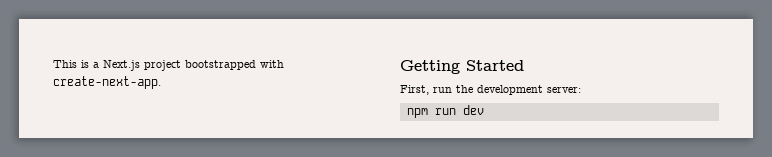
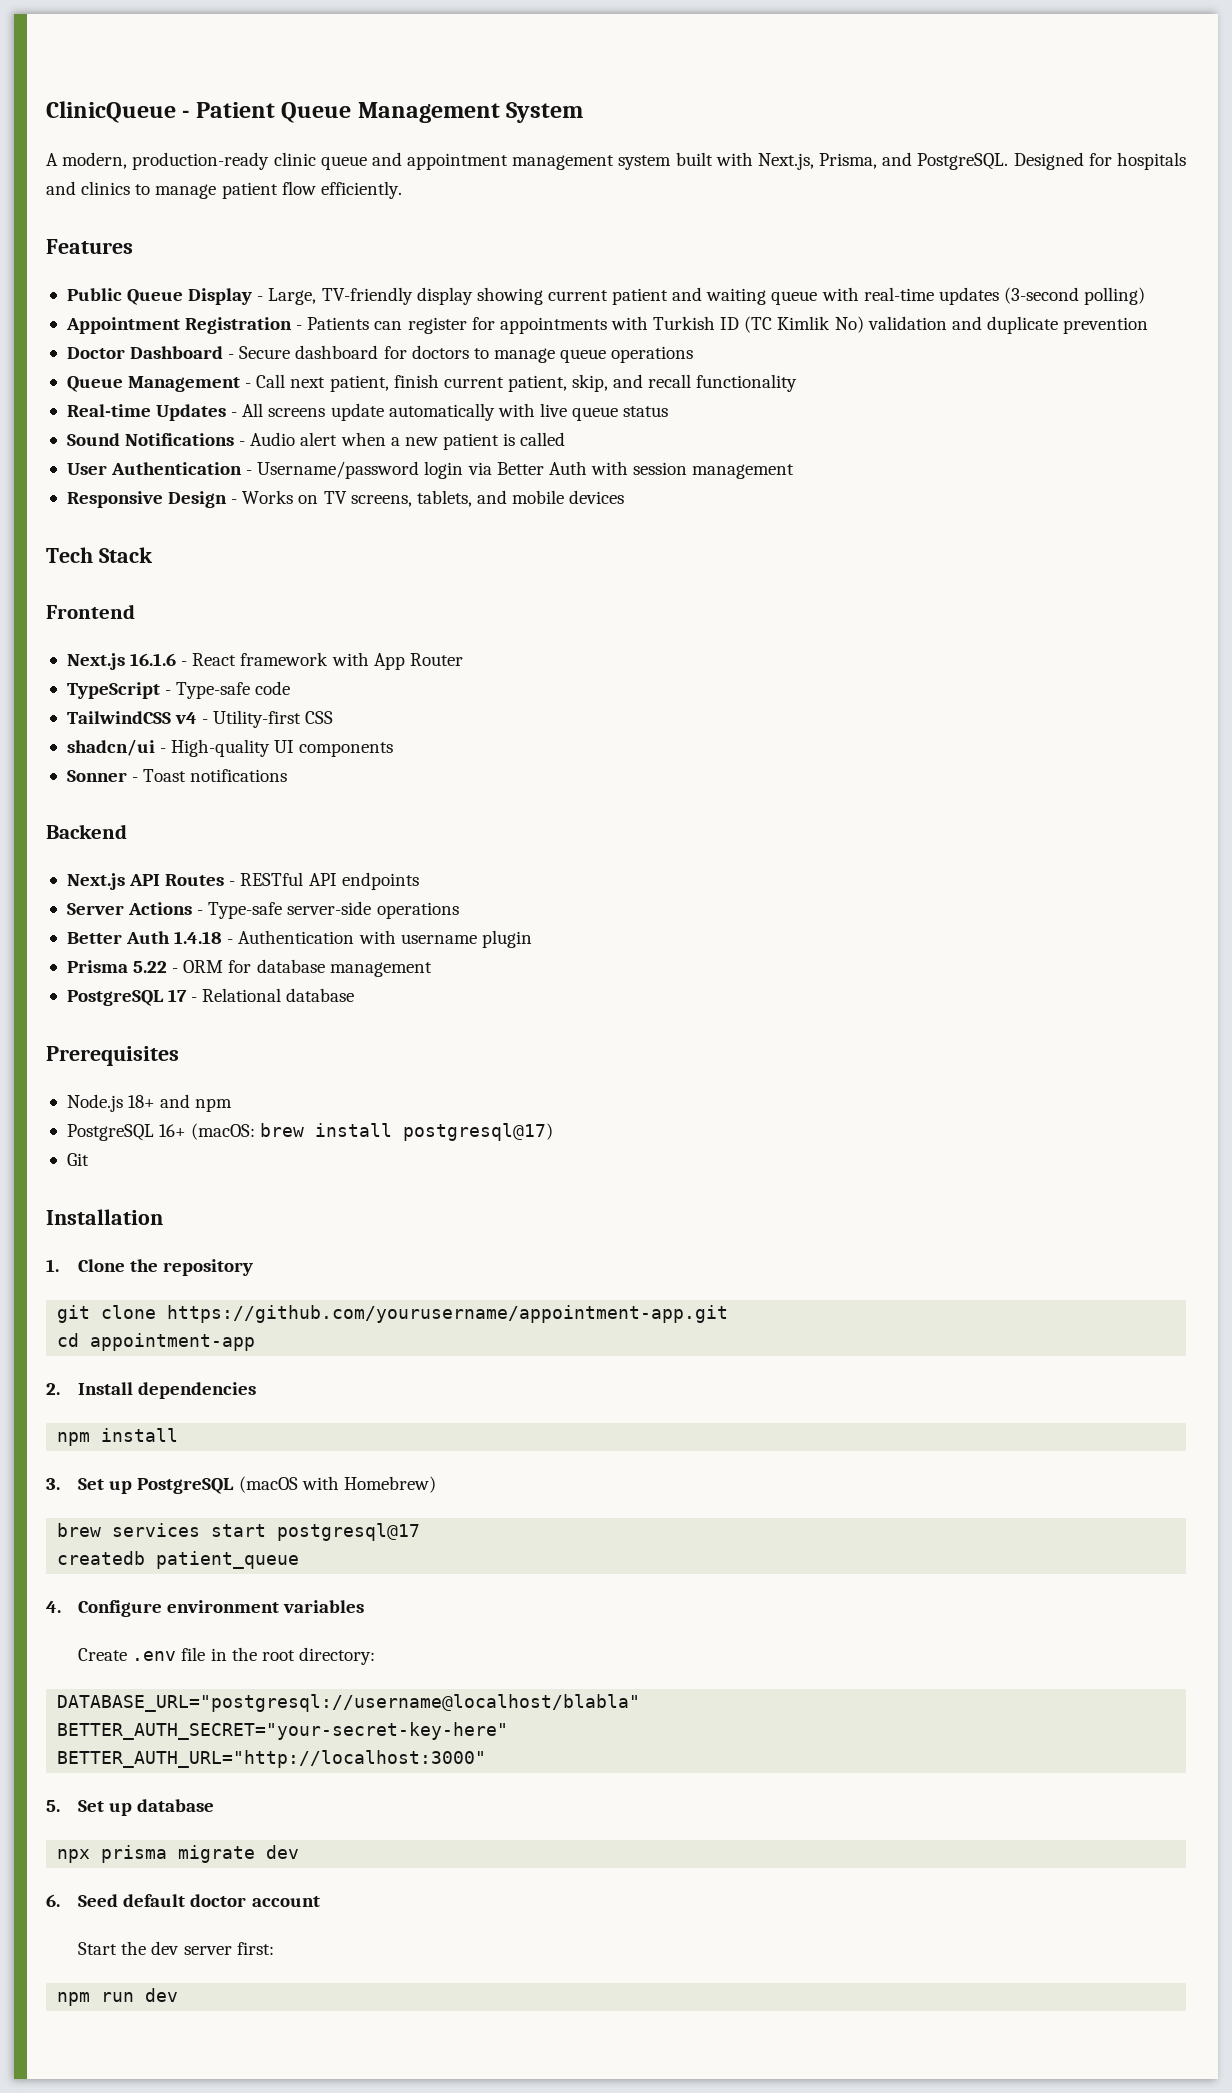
[53,60,284,71] [53,76,161,89] [400,60,524,74] [400,85,581,95] This is a Next.js project bootstrapped with create-next-app. // Getting Started // First, run the development server: -> [46,101,584,123] [46,152,1186,170] [46,181,402,199] [46,239,133,254] [66,287,1146,305] [65,316,1149,334] [66,345,694,363] [66,374,798,392] [66,403,669,421] [66,432,566,450] [66,461,795,479] [66,490,625,508] [46,547,153,563] [46,604,135,619] [66,652,463,670] [66,681,291,699] [66,710,334,728] [66,739,394,757] [66,769,288,782] [46,824,127,839] [66,872,419,890] [66,901,459,919] [66,930,532,948] [66,959,432,977] [66,988,355,1006] [46,1046,179,1066] [66,1094,233,1112] [66,1123,554,1141] [66,1153,89,1166] [46,1209,163,1225] [46,1259,254,1276] [57,1305,729,1323] [57,1333,256,1351] [46,1382,257,1399] [57,1428,179,1446] [46,1476,436,1494] [57,1523,421,1541] [57,1551,300,1569] [46,1600,365,1617] [78,1647,375,1665] [57,1694,641,1712] [57,1722,509,1740] [57,1750,487,1768] [46,1799,215,1816] [57,1845,300,1863] [46,1894,320,1907] [78,1941,274,1955] ClinicQueue - Patient Queue Management System // A modern, production-ready clinic queue and appointment management system built with Next.js, Prisma, and PostgreSQL. Designed for hospitals and clinics to manage patient flow efficiently. // Features // Public Queue Display - Large, TV-friendly display showing current patient and waiting queue with real-time updates (3-second polling) // Appointment Registration - Patients can register for appointments with Turkish ID (TC Kimlik No) validation and duplicate prevention // Doctor Dashboard - Secure dashboard for doctors to manage queue operations // Queue Management - Call next patient, finish current patient, skip, and recall functionality // Real-time Updates - All screens update automatically with live queue status // Sound Notifications - Audio alert when a new patient is called // User Authentication - Username/password login via Better Auth with session management // Responsive Design - Works on TV screens, tablets, and mobile devices // Tech Stack // Frontend // Next.js 16.1.6 - React framework with App Router // TypeScript - Type-safe code // TailwindCSS v4 - Utility-first CSS // shadcn/ui - High-quality UI components // Sonner - Toast notifications // Backend // Next.js API Routes - RESTful API endpoints // Server Actions - Type-safe server-side operations // Better Auth 1.4.18 - Authentication with username plugin // Prisma 5.22 - ORM for database management // PostgreSQL 17 - Relational database // Prerequisites // Node.js 18+ and npm // PostgreSQL 16+ (macOS: brew install postgresql@17) // Git // Installation // 1. Clone the repository // git clone https://github.com/yourusername/appointment-app.git // cd appointment-app // 2. Install dependencies // npm install // 3. Set up PostgreSQL (macOS with Homebrew) // brew services start postgresql@17 // createdb patient_queue // 4. Configure environment variables // Create .env file in the root directory: // DATABASE_URL="postgresql://username@localhost/blabla" // BETTER_AUTH_SECRET="your-secret-key-here" // BETTER_AUTH_URL="http://localhost:3000" // 5. Set up database // npx prisma migrate dev // 6. Seed default doctor account // Start the dev server first:

